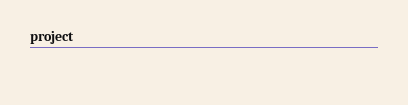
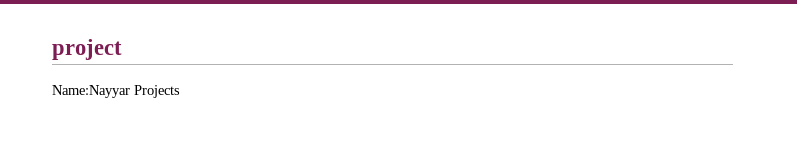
(74, 37) none -> [52,85,180,98] // Name:Nayyar Projects

